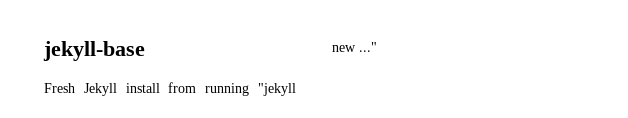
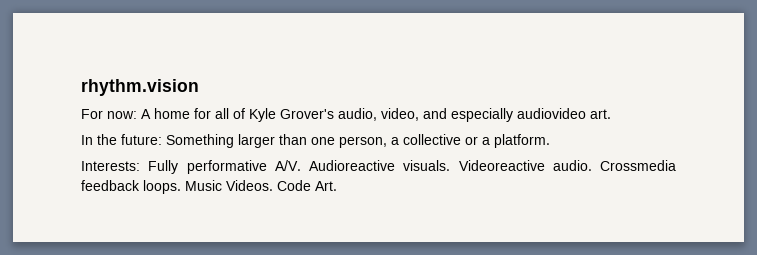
[43,41,145,61] [44,82,296,96] [332,42,377,52] jekyll-base // Fresh Jekyll install from running "jekyll new ..." -> [81,79,199,96] [81,108,611,122] [81,134,550,148] [81,160,676,174] [81,180,337,194] rhythm.vision // For now: A home for all of Kyle Grover's audio, video, and especially audiovideo art. // In the future: Something larger than one person, a collective or a platform. // Interests: Fully performative A/V. Audioreactive visuals. Videoreactive audio. Crossmedia feedback loops. Music Videos. Code Art.

